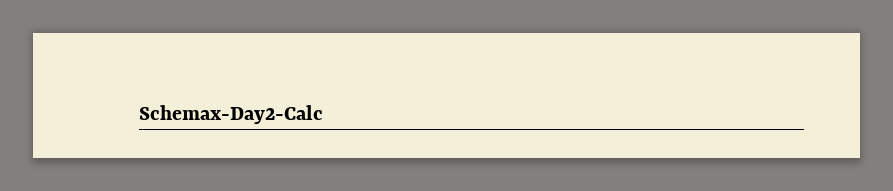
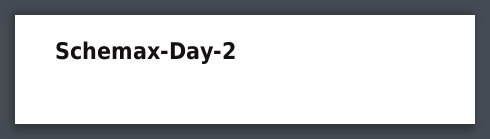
[139,105,323,124] Schemax-Day2-Calc -> [55,41,236,64] Schemax-Day-2

